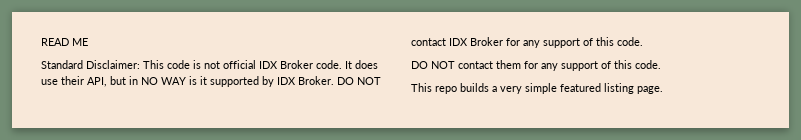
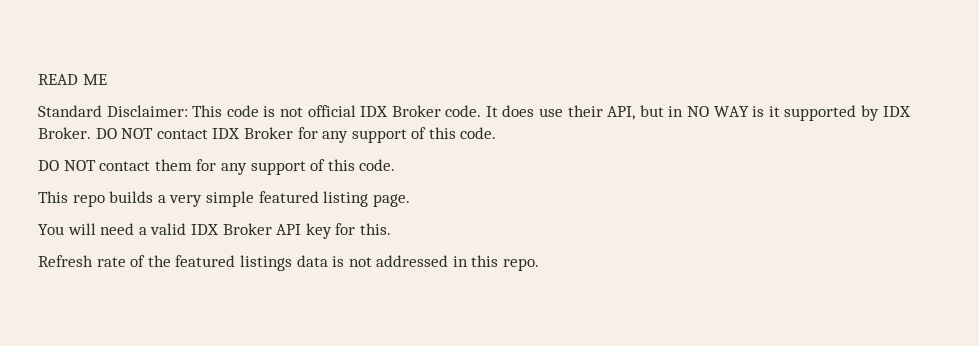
(663, 90) none -> [38,223,391,239] [38,255,540,271] // You will need a valid IDX Broker API key for this. // Refresh rate of the featured listings data is not addressed in this repo.

